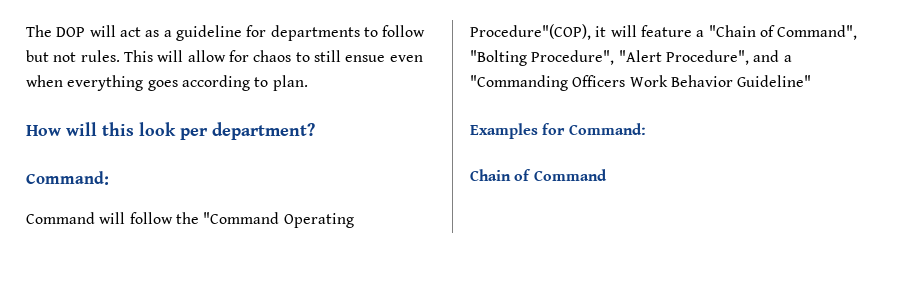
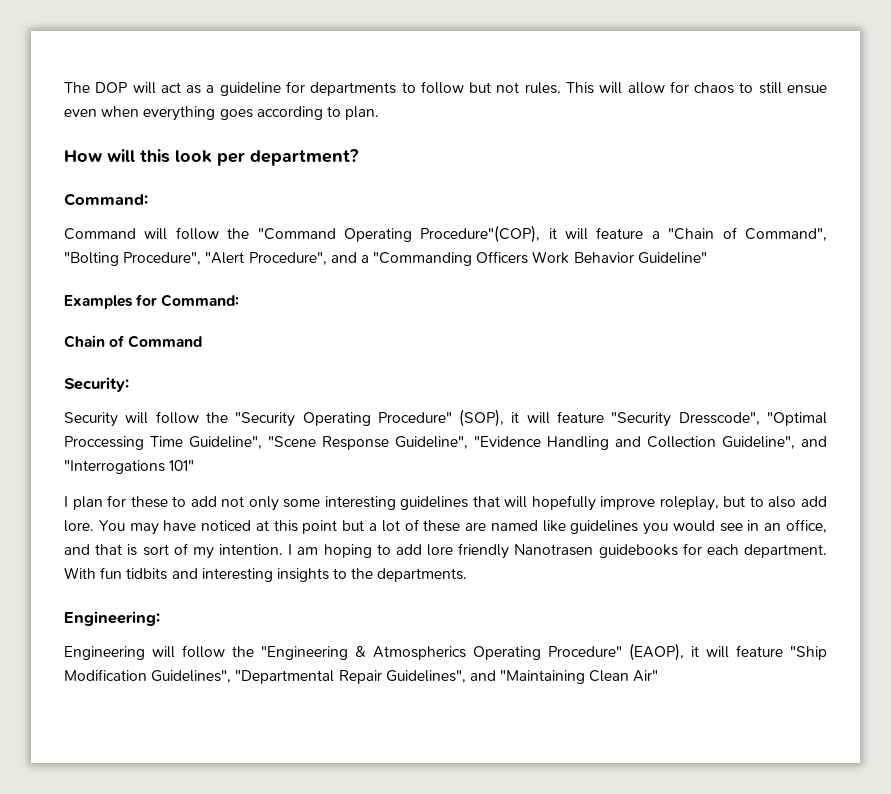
(607, 175) none -> [64,377,129,392] [64,409,827,427] [64,436,827,450] [64,460,195,474] [64,495,827,511] [64,519,827,535] [64,543,827,559] [64,567,468,582] [64,611,160,626] [64,643,827,661] [64,669,659,684] // Security: // Security will follow the "Security Operating Procedure" (SOP), it will feature "Security Dresscode", "Optimal Proccessing Time Guideline", "Scene Response Guideline", "Evidence Handling and Collection Guideline", and "Interrogations 101" // I plan for these to add not only some interesting guidelines that will hopefully improve roleplay, but to also add lore. You may have noticed at this point but a lot of these are named like guidelines you would see in an office, and that is sort of my intention. I am hoping to add lore friendly Nanotrasen guidebooks for each department. With fun tidbits and interesting insights to the departments. // Engineering: // Engineering will follow the "Engineering & Atmospherics Operating Procedure" (EAOP), it will feature "Ship Modification Guidelines", "Departmental Repair Guidelines", and "Maintaining Clean Air"

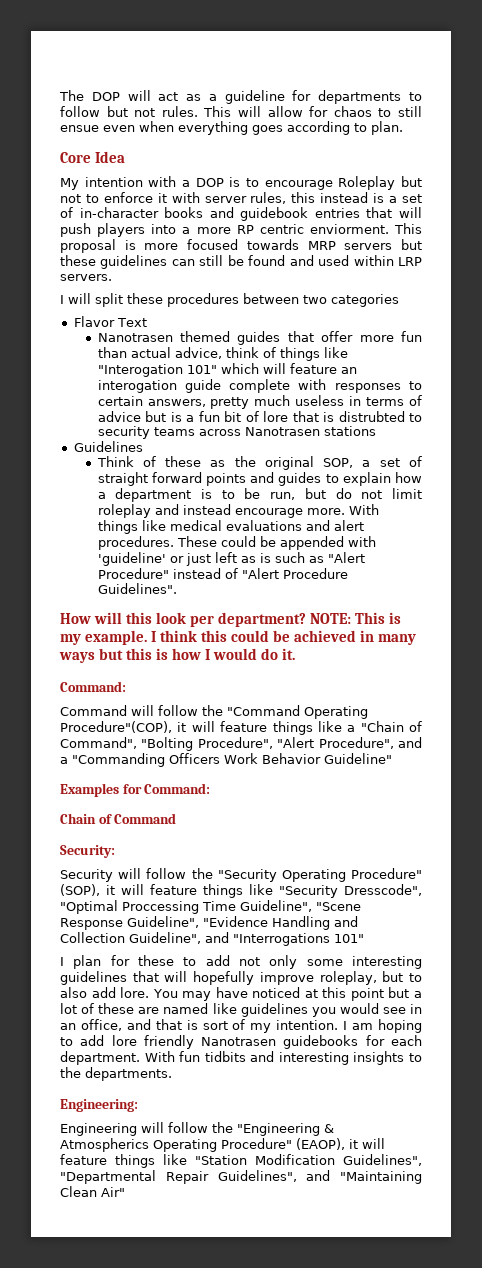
(380, 113) none -> [60,151,126,163] [60,176,422,190] [60,192,423,204] [60,207,422,221] [60,223,422,237] [60,239,423,253] [60,255,423,269] [60,274,112,281] [60,293,399,307] [73,316,147,327] [97,331,422,345] [97,347,348,361] [97,363,357,377] [97,379,422,393] [97,395,422,409] [97,411,422,422] [97,426,376,439] [73,441,143,452] [96,456,423,470] [97,472,422,486] [97,488,422,502] [97,504,379,518] [97,520,364,534] [97,536,376,550] [97,552,365,566] [97,568,348,579] [97,583,177,594] // Core Idea // My intention with a DOP is to encourage Roleplay but not to enforce it with server rules, this instead is a set of in-character books and guidebook entries that will push players into a more RP centric enviorment. This proposal is more focused towards MRP servers but these guidelines can still be found and used within LRP servers. // I will split these procedures between two categories // Flavor Text // Nanotrasen themed guides that offer more fun than actual advice, think of things like "Interogation 101" which will feature an interogation guide complete with responses to certain answers, pretty much useless in terms of advice but is a fun bit of lore that is distrubted to security teams across Nanotrasen stations // Guidelines // Think of these as the original SOP, a set of straight forward points and guides to explain how a department is to be run, but do not limit roleplay and instead encourage more. With things like medical evaluations and alert procedures. These could be appended with 'guideline' or just left as is such as "Alert Procedure" instead of "Alert Procedure Guidelines".
(359, 157) none -> [310,612,402,624] [60,630,417,645] [59,648,296,663] NOTE: This is my example. I think this could be achieved in many ways but this is how I would do it.
(644, 233) none -> [272,721,342,735] things like
(605, 417) none -> [203,884,273,898] things like
[790,646,827,660] "Ship -> [115,1154,247,1168] things like "Station

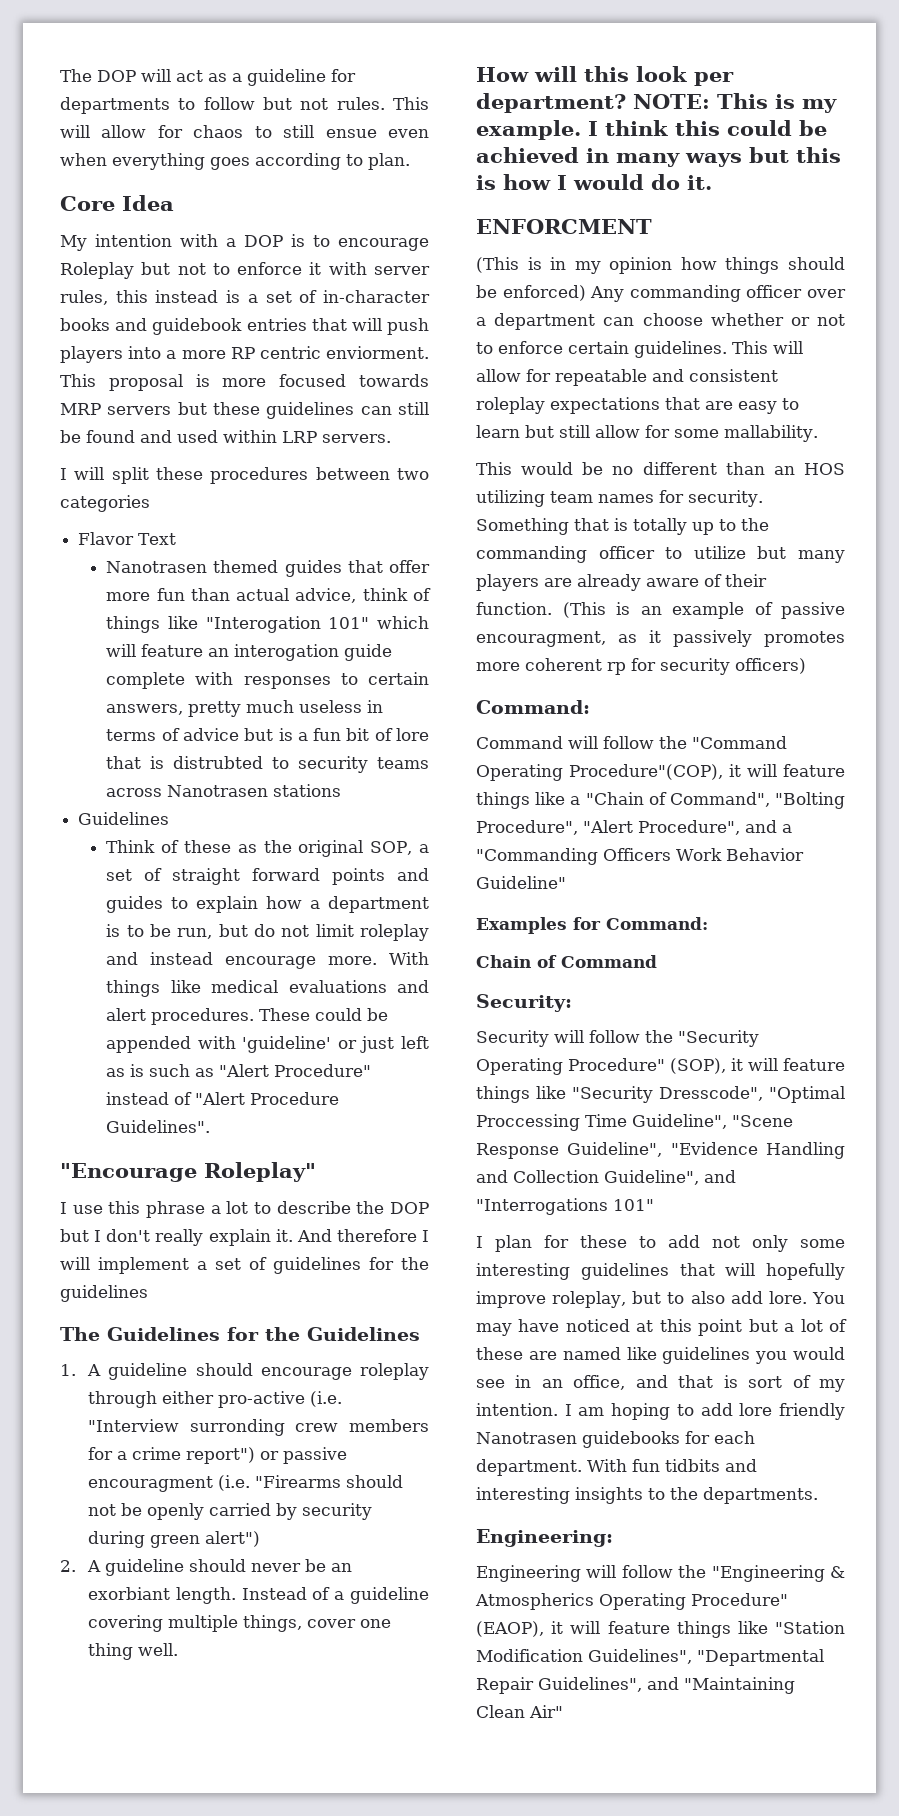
(177, 588) none -> [60,1162,316,1182] [60,1201,429,1218] [60,1229,429,1246] [60,1257,429,1274] [60,1285,148,1302] [60,1327,420,1341] [60,1363,429,1380] [88,1391,343,1408] [88,1419,430,1436] [88,1447,348,1464] [88,1475,404,1492] [88,1503,373,1520] [88,1531,261,1548] [60,1559,353,1576] [88,1587,429,1604] [88,1615,392,1632] [88,1643,179,1660] // "Encourage Roleplay" // I use this phrase a lot to describe the DOP but I don't really explain it. And therefore I will implement a set of guidelines for the guidelines // The Guidelines for the Guidelines // 1. A guideline should encourage roleplay through either pro-active (i.e. "Interview surronding crew members for a crime report") or passive encouragment (i.e. "Firearms should not be openly carried by security during green alert") // 2. A guideline should never be an exorbiant length. Instead of a guideline covering multiple things, cover one thing well.
(296, 654) none -> [476,219,652,234] [476,257,845,274] [476,285,846,302] [476,313,845,330] [476,341,803,358] [476,369,778,386] [476,397,799,414] [476,425,818,442] [476,462,845,475] [476,490,763,507] [476,518,769,535] [476,546,845,563] [476,574,767,591] [476,602,845,619] [476,630,845,647] [476,658,806,675] // ENFORCMENT // (This is in my opinion how things should be enforced) Any commanding officer over a department can choose whether or not to enforce certain guidelines. This will allow for repeatable and consistent roleplay expectations that are easy to learn but still allow for some mallability. // This would be no different than an HOS utilizing team names for security. Something that is totally up to the commanding officer to utilize but many players are already aware of their function. (This is an example of passive encouragment, as it passively promotes more coherent rp for security officers)

